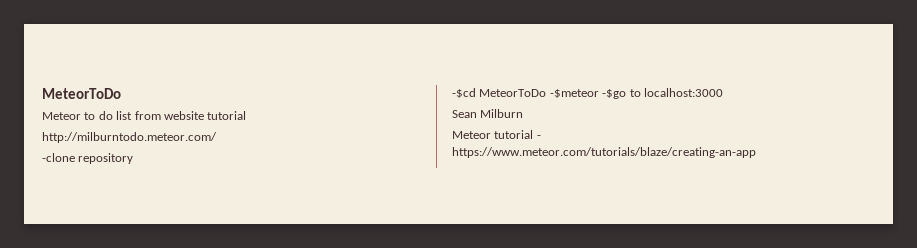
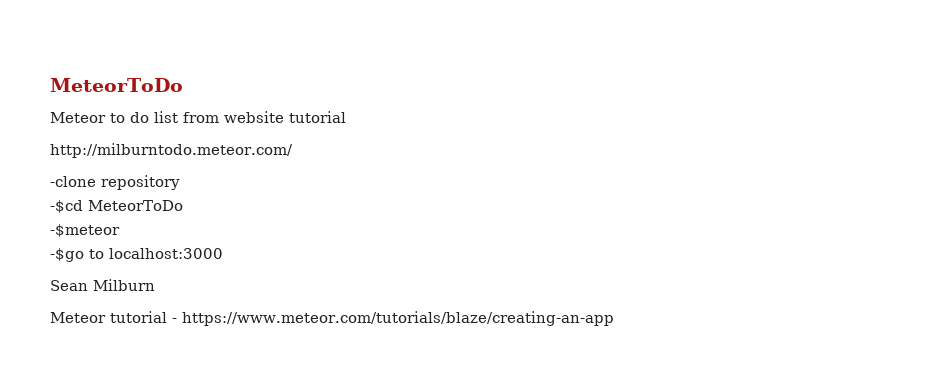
(547, 93) none -> (183, 205) //
(599, 93) none -> (120, 230) //

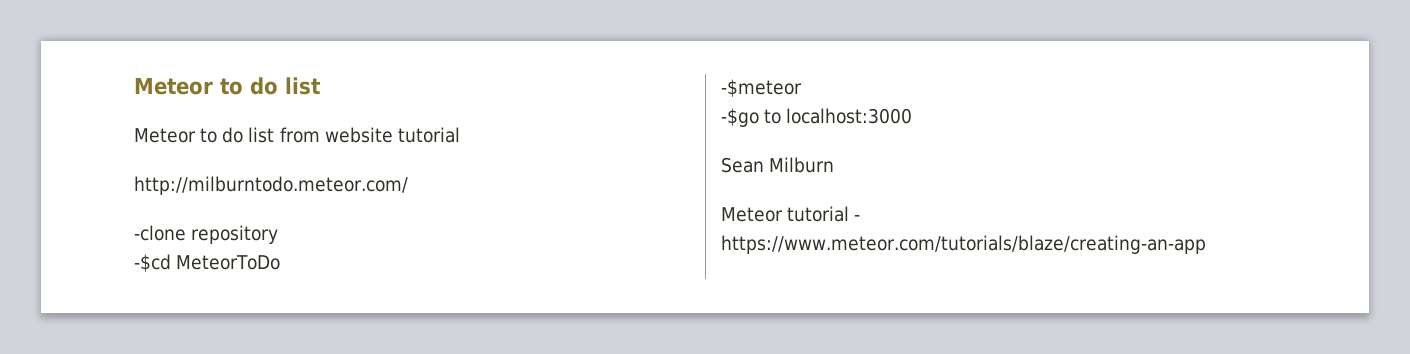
[50,78,183,92] MeteorToDo -> [134,77,321,95] Meteor to do list

